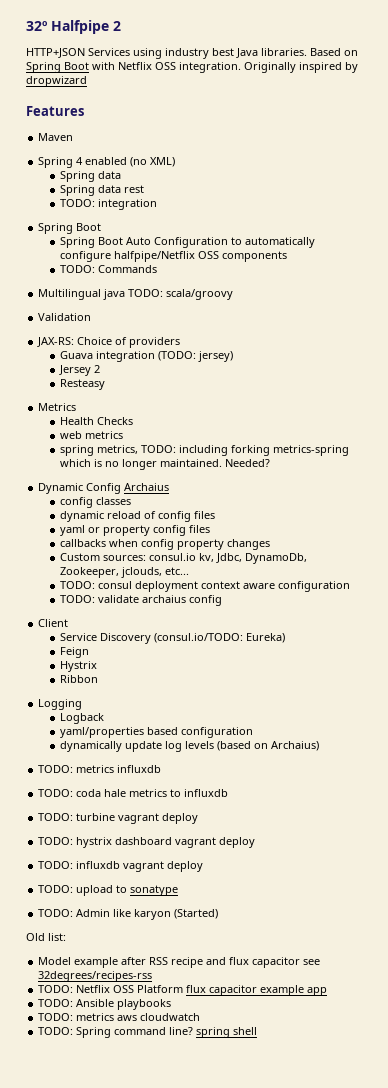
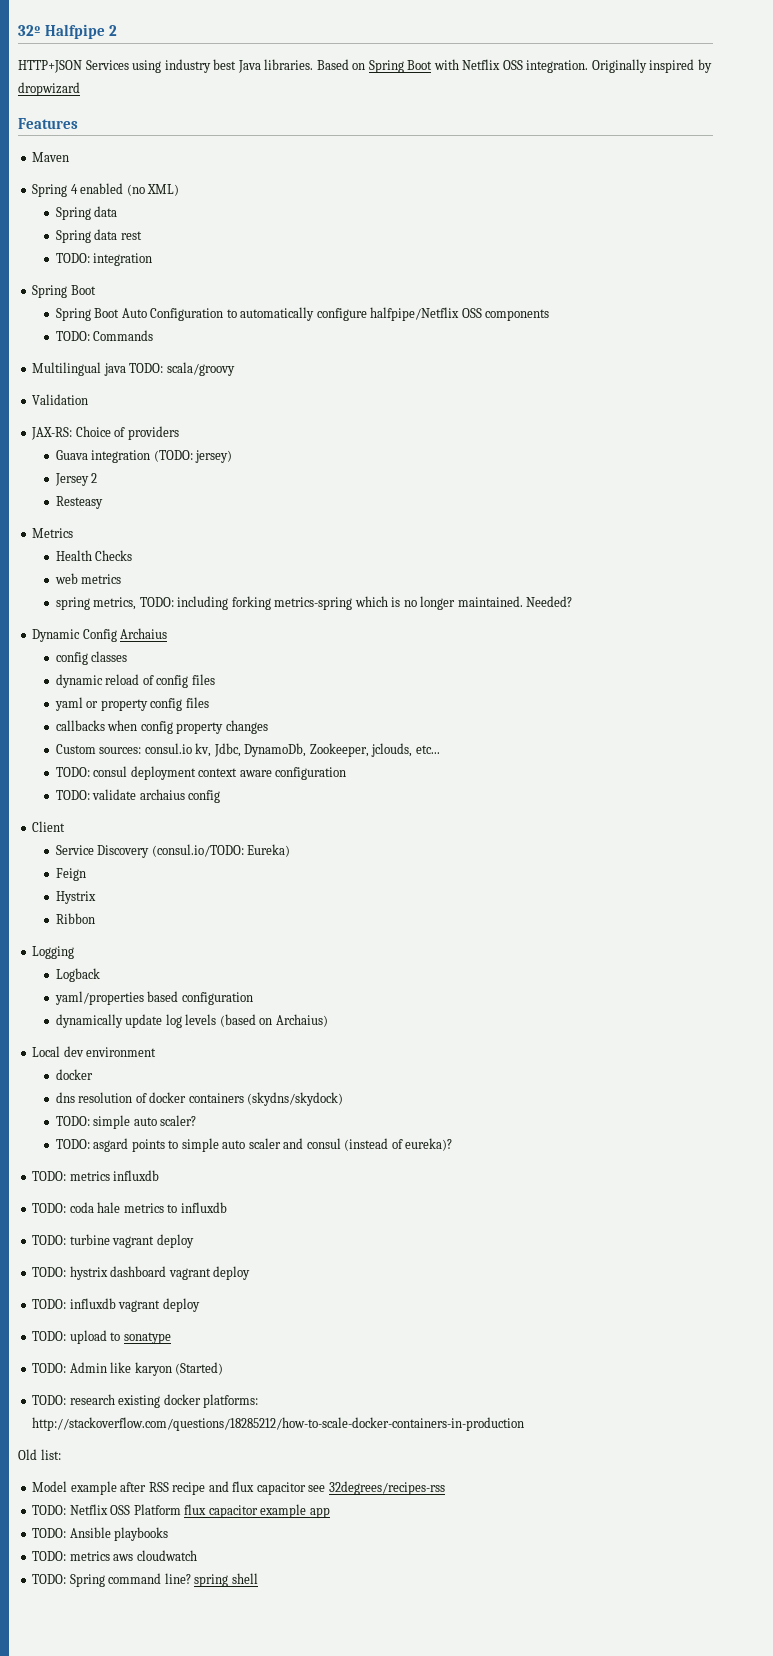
(320, 746) none -> [32,1046,157,1057] [55,1069,93,1080] [55,1092,344,1106] [55,1115,197,1129] [55,1138,453,1152] // Local dev environment // docker // dns resolution of docker containers (skydns/skydock) // TODO: simple auto scaler? // TODO: asgard points to simple auto scaler and consul (instead of eureka)?
(219, 914) none -> [32,1394,259,1408] [32,1417,525,1431] // TODO: research existing docker platforms: http://stackoverflow.com/questions/18285212/how-to-scale-docker-containers-in-production

